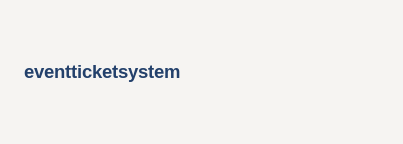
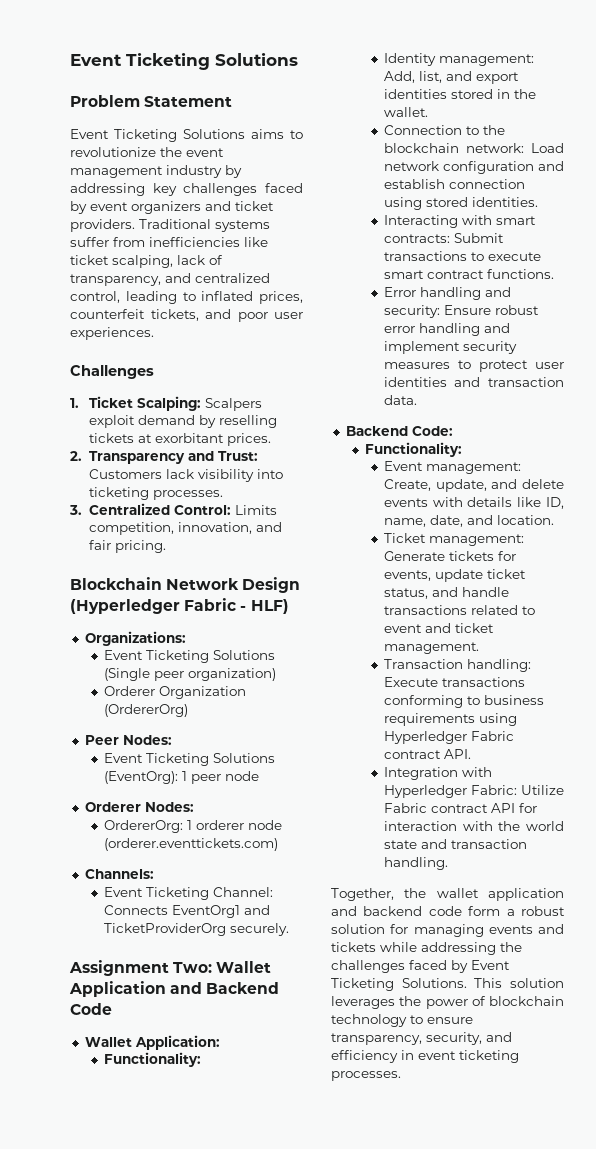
[24,65,180,82] eventticketsystem -> [70,53,298,70] [70,95,233,107] [70,129,303,142] [70,147,224,157] [70,165,242,178] [70,183,303,196] [70,201,274,214] [70,219,270,232] [70,237,268,247] [70,255,223,268] [70,273,270,286] [70,291,303,304] [70,309,303,322] [70,327,154,340] [70,365,154,379] [70,396,263,411] [89,415,278,428] [89,433,272,446] [70,451,259,464] [89,469,284,482] [89,487,224,500] [69,503,278,515] [89,522,283,535] [89,540,167,553] [70,577,301,593] [70,598,289,614] [84,631,186,646] [103,650,275,663] [103,668,276,681] [103,686,246,699] [103,704,188,717] [84,735,172,745] [103,753,275,766] [103,771,259,784] [84,802,194,812] [103,820,282,833] [103,838,278,851] [84,869,154,879] [103,887,273,900] [103,905,270,918] [103,923,289,936] [69,960,272,976] [69,981,280,997] [70,1003,112,1015] [84,1035,220,1050] [103,1052,201,1067] [383,53,534,66] [383,71,519,84] [383,89,536,99] [383,107,428,117] [383,125,505,135] [383,143,564,153] [383,161,564,174] [383,179,525,189] [383,197,538,210] [383,215,536,228] [383,233,504,243] [383,251,541,261] [383,269,554,279] [383,287,511,300] [383,305,539,318] [383,323,510,336] [383,341,517,354] [383,360,564,372] [383,377,564,387] [383,395,417,405] [345,426,453,436] [364,442,462,457] [383,461,521,474] [383,479,564,492] [383,497,564,509] [383,515,554,527] [383,533,524,546] [383,551,516,561] [383,569,526,582] [383,587,509,599] [383,605,535,615] [383,623,494,633] [383,642,479,654] [383,659,531,672] [383,677,525,687] [383,695,544,708] [383,713,517,726] [383,731,514,744] [383,749,471,759] [383,767,492,780] [383,785,564,798] [383,803,537,813] [383,821,564,831] [383,839,527,849] [383,857,448,870] [331,888,564,901] [331,906,565,916] [331,924,564,937] [331,942,522,955] [331,960,510,973] [331,978,564,991] [331,996,564,1009] [331,1014,473,1027] [331,1032,512,1045] [331,1050,519,1063] [331,1071,401,1081] Event Ticketing Solutions // Problem Statement // Event Ticketing Solutions aims to revolutionize the event management industry by addressing key challenges faced by event organizers and ticket providers. Traditional systems suffer from inefficiencies like ticket scalping, lack of transparency, and centralized control, leading to inflated prices, counterfeit tickets, and poor user experiences. // Challenges // 1. Ticket Scalping: Scalpers exploit demand by reselling tickets at exorbitant prices. // 2. Transparency and Trust: Customers lack visibility into ticketing processes. // 3. Centralized Control: Limits competition, innovation, and fair pricing. // Blockchain Network Design (Hyperledger Fabric - HLF) // Organizations: // Event Ticketing Solutions (Single peer organization) // Orderer Organization (OrdererOrg) // Peer Nodes: // Event Ticketing Solutions (EventOrg): 1 peer node // Orderer Nodes: // OrdererOrg: 1 orderer node (orderer.eventtickets.com) // Channels: // Event Ticketing Channel: Connects EventOrg1 and TicketProviderOrg securely. // Assignment Two: Wallet Application and Backend Code // Wallet Application: // Functionality: // Identity management: Add, list, and export identities stored in the wallet. // Connection to the blockchain network: Load network configuration and establish connection using stored identities. // Interacting with smart contracts: Submit transactions to execute smart contract functions. // Error handling and security: Ensure robust error handling and implement security measures to protect user identities and transaction data. // Backend Code: // Functionality: // Event management: Create, update, and delete events with details like ID, name, date, and location. // Ticket management: Generate tickets for events, update ticket status, and handle transactions related to event and ticket management. // Transaction handling: Execute transactions conforming to business requirements using Hyperledger Fabric contract API. // Integration with Hyperledger Fabric: Utilize Fabric contract API for interaction with the world state and transaction handling. // Together, the wallet application and backend code form a robust solution for managing events and tickets while addressing the challenges faced by Event Ticketing Solutions. This solution leverages the power of blockchain technology to ensure transparency, security, and efficiency in event ticketing processes.

